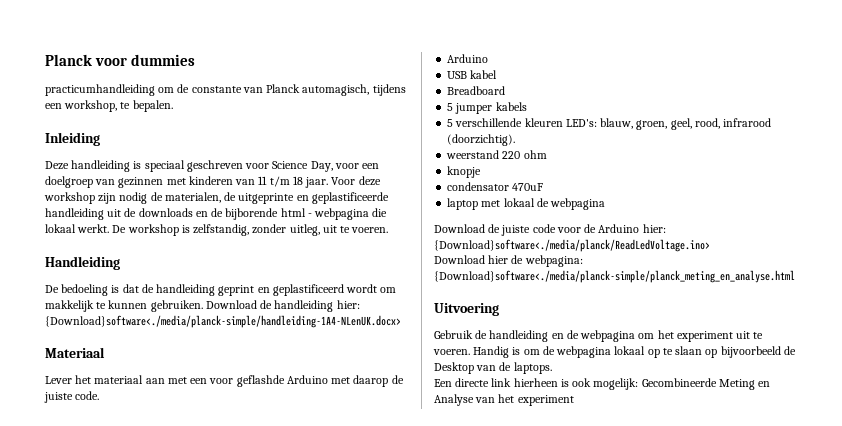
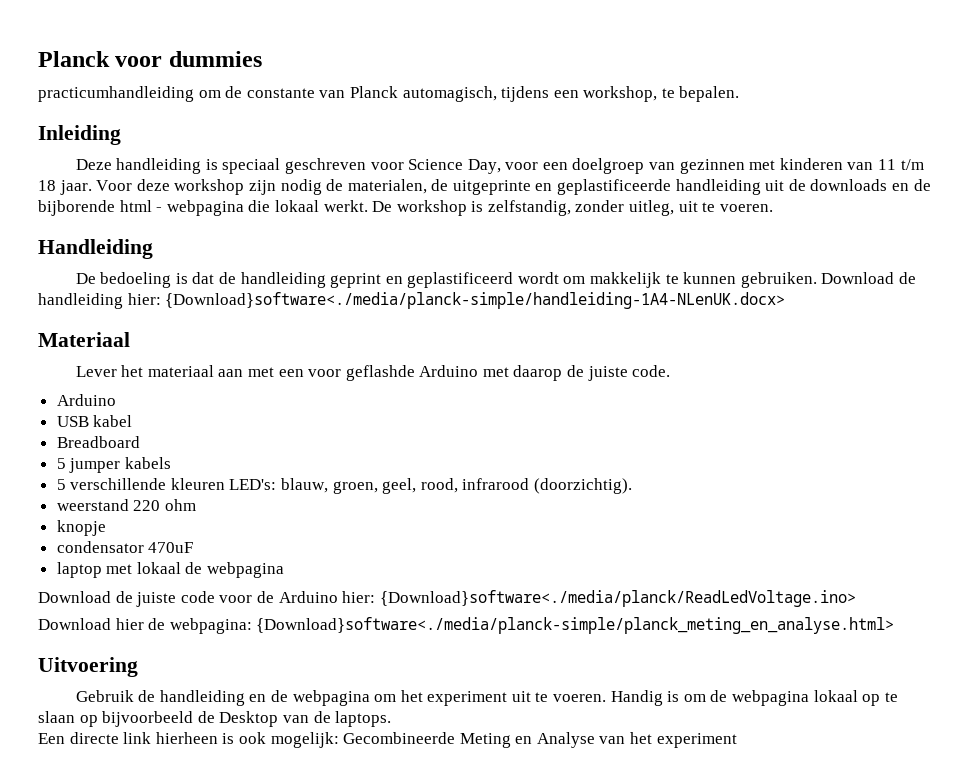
[434,270,795,283] {Download}software<./media/planck-simple/planck_meting_en_analyse.html -> [256,617,895,634] {Download}software<./media/planck-simple/planck_meting_en_analyse.html>

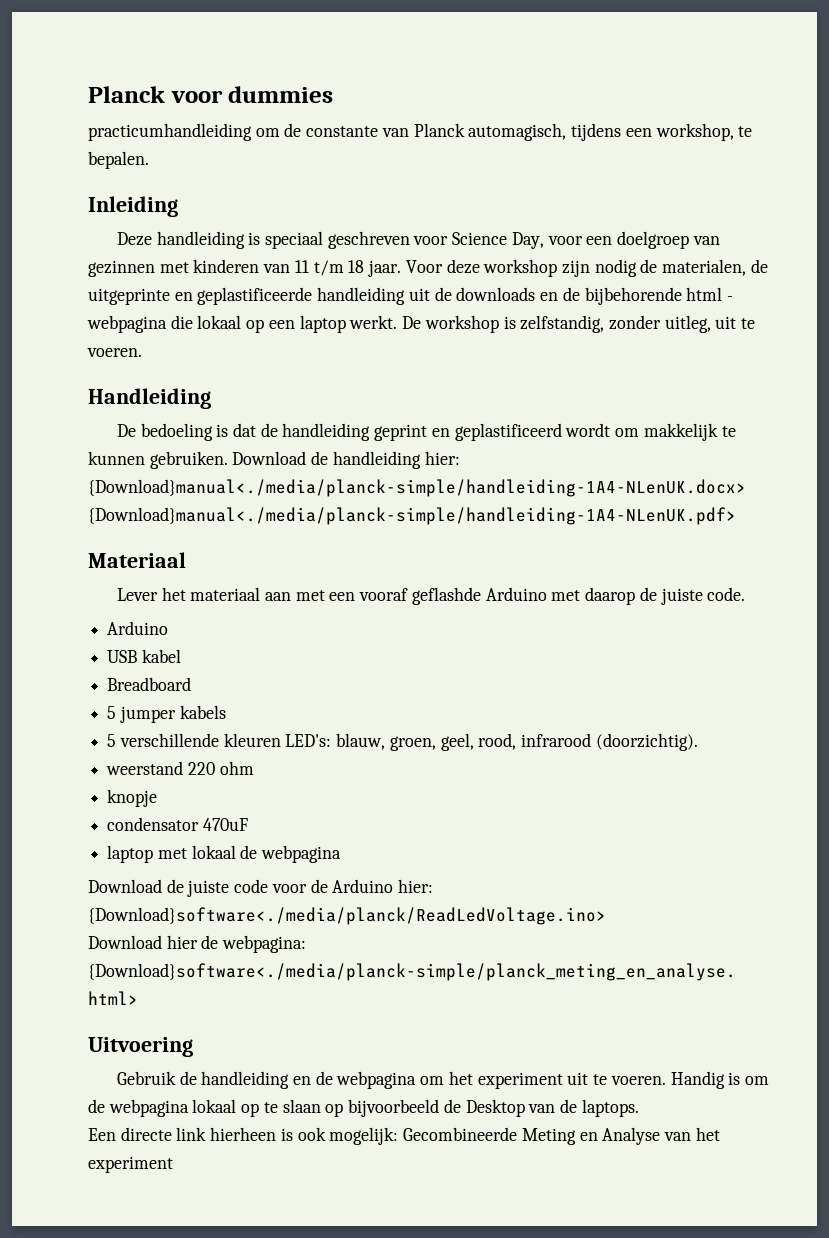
[38,200,115,216] bijborende -> [584,287,682,305] bijbehorende
(319, 206) none -> [246,315,346,333] op een laptop
[165,292,786,309] {Download}software<./media/planck-simple/handleiding-1A4-NLenUK.docx> -> [88,479,746,497] [88,507,736,525] {Download}manual<./media/planck-simple/handleiding-1A4-NLenUK.docx> {Download}manual<./media/planck-simple/handleiding-1A4-NLenUK.pdf>
[308,369,342,377] voor -> [359,588,409,601] vooraf

